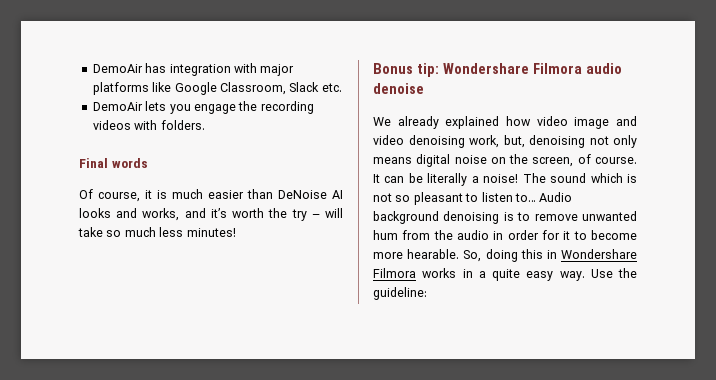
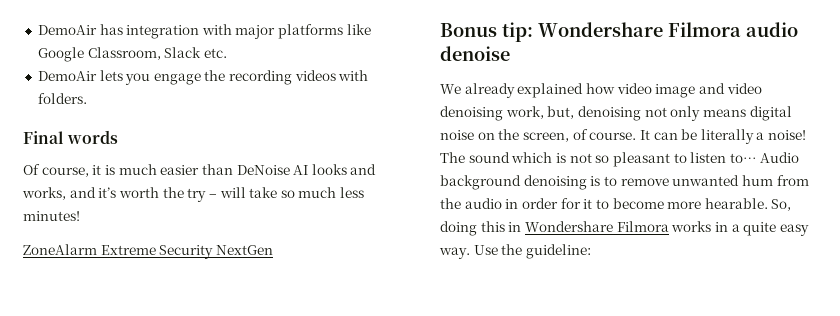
(236, 232) none -> [23,244,273,259] // ZoneAlarm Extreme Security NextGen

